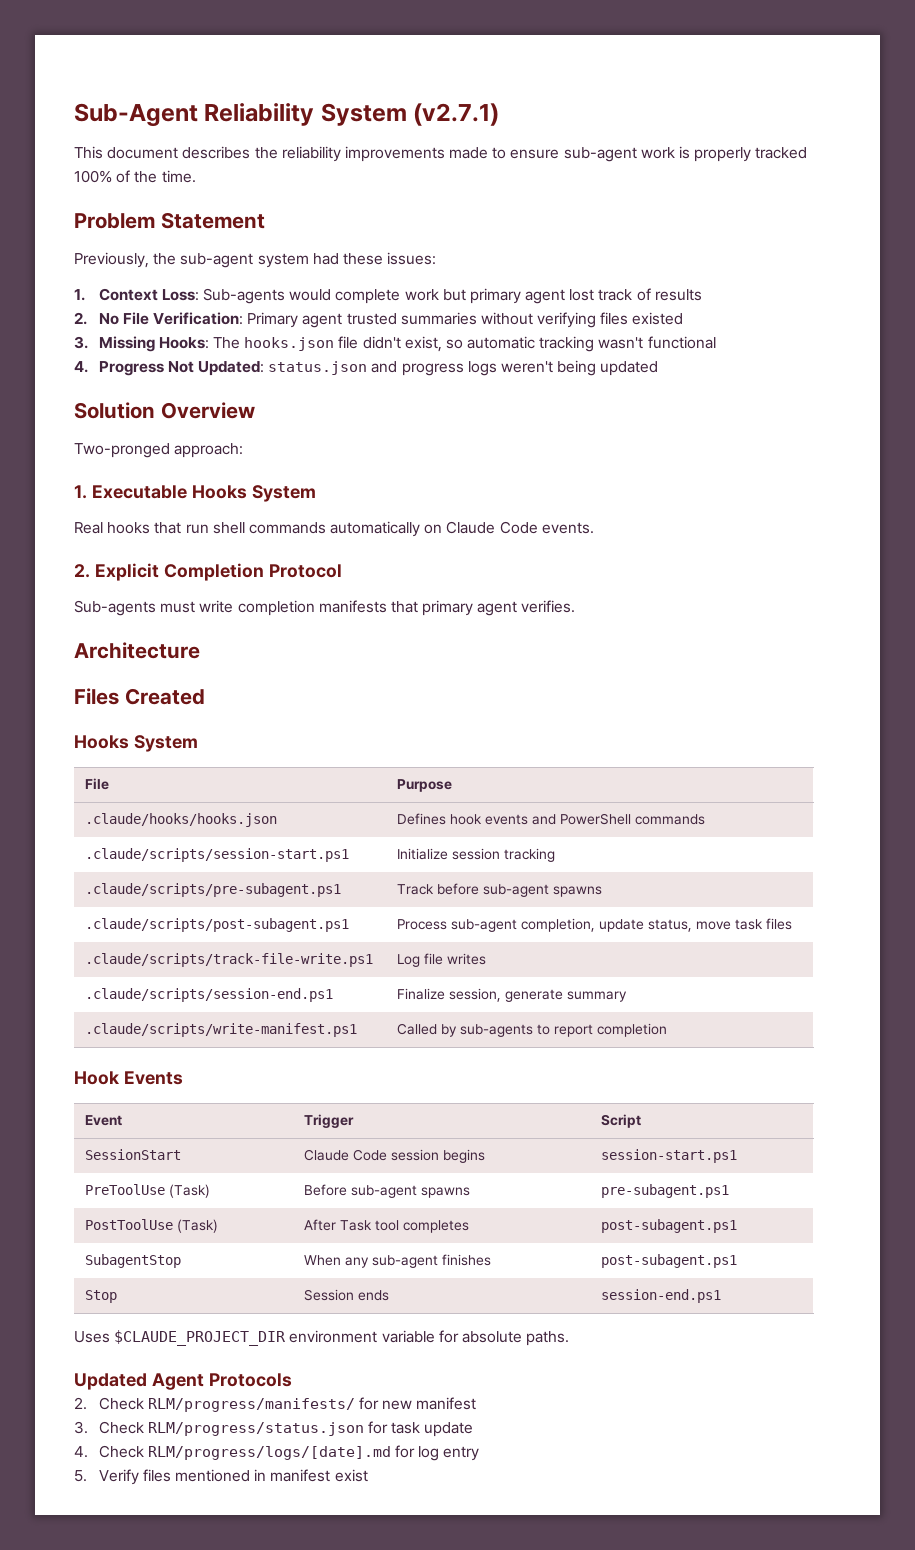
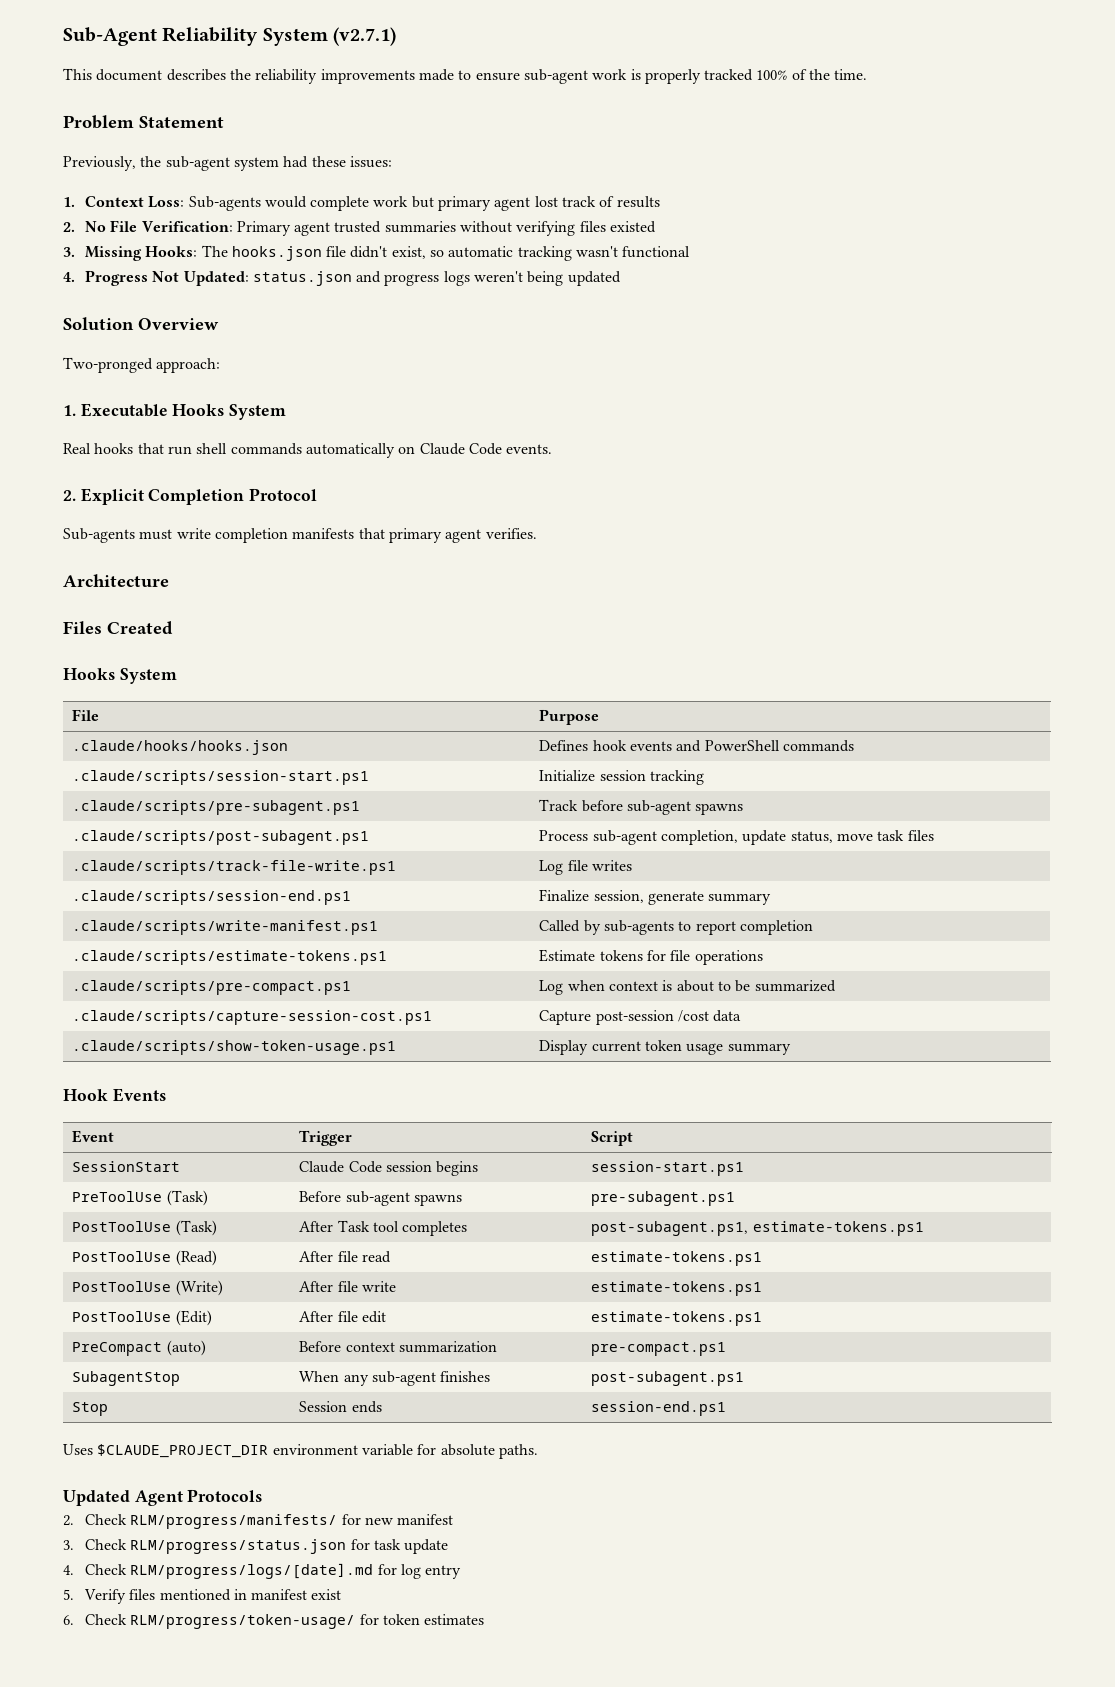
(667, 1030) none -> [72,950,388,965] [539,949,763,965] [72,980,352,995] [539,980,836,995] [72,1010,433,1025] [539,1010,742,1025] [72,1040,397,1055] [539,1040,791,1055] // .claude/scripts/estimate-tokens.ps1 | Estimate tokens for file operations // .claude/scripts/pre-compact.ps1 | Log when context is about to be summarized // .claude/scripts/capture-session-cost.ps1 | Capture post-session /cost data // .claude/scripts/show-token-usage.ps1 | Display current token usage summary
[600,1219,737,1233] post-subagent.ps1 -> [591,1221,924,1236] [72,1250,217,1266] [299,1251,392,1263] [591,1251,763,1266] [72,1280,223,1296] [299,1281,397,1292] [591,1281,763,1296] [72,1310,212,1326] [299,1311,387,1323] [591,1311,763,1326] [72,1340,206,1356] [299,1341,498,1353] [591,1342,727,1356] post-subagent.ps1, estimate-tokens.ps1 // PostToolUse (Read) | After file read | estimate-tokens.ps1 // PostToolUse (Write) | After file write | estimate-tokens.ps1 // PostToolUse (Edit) | After file edit | estimate-tokens.ps1 // PreCompact (auto) | Before context summarization | pre-compact.ps1
(368, 1475) none -> [63,1614,485,1629] // 6. Check RLM/progress/token-usage/ for token estimates

